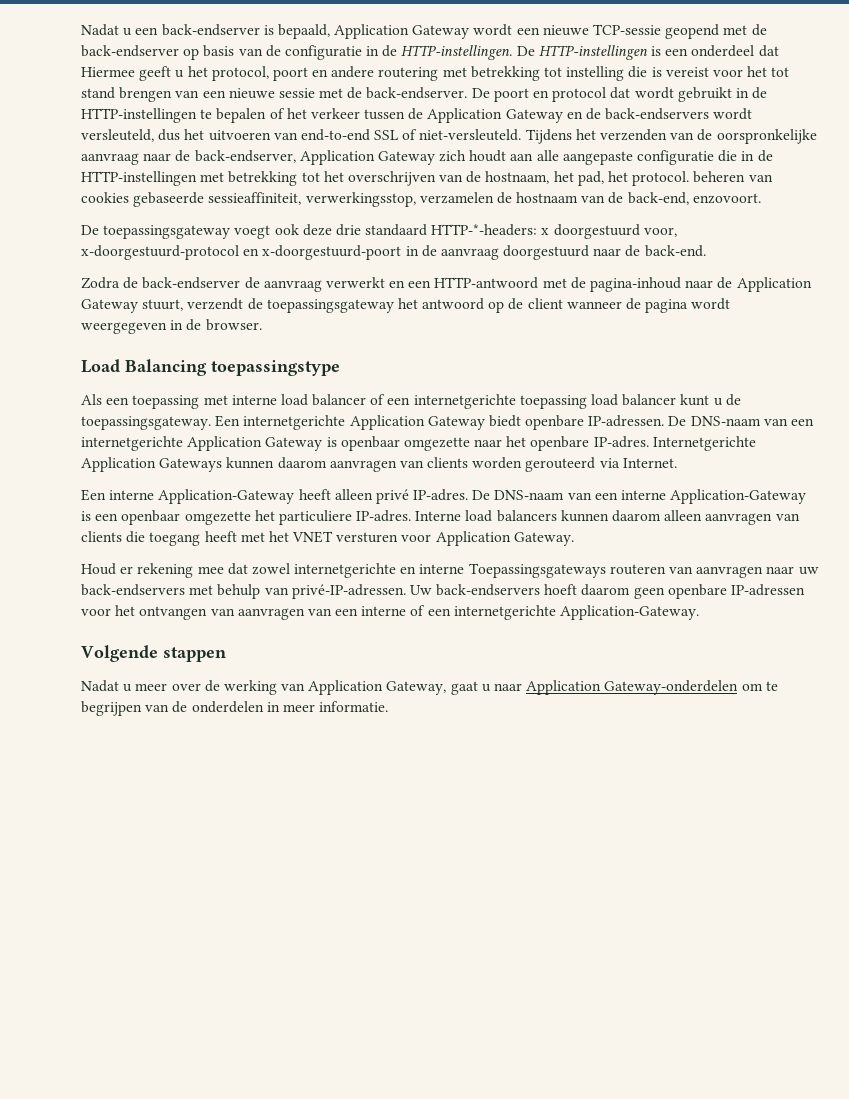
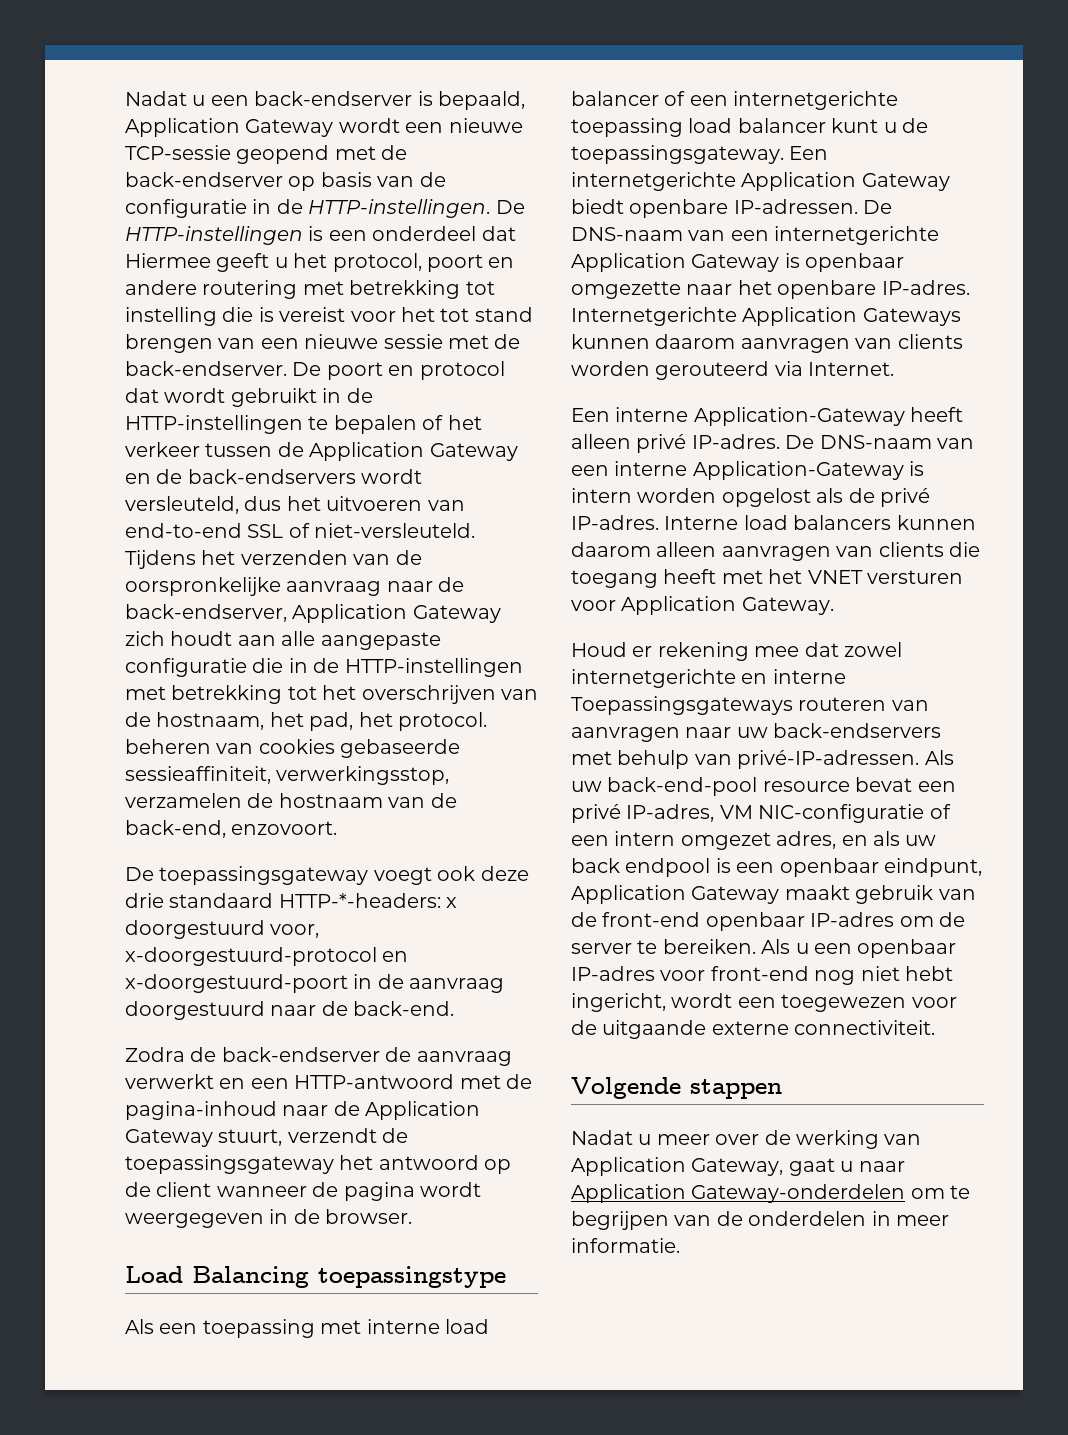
[95,510,352,525] een openbaar omgezette het particuliere -> [571,488,930,507] intern worden opgelost als de privé
[409,584,806,599] [81,605,700,620] Uw back-endservers hoeft daarom geen openbare IP-adressen voor het ontvangen van aanvragen van een interne of een internetgerichte Application-Gateway. -> [924,750,954,765] [571,777,956,796] [571,804,951,823] [571,831,937,850] [571,858,982,877] [571,885,976,904] [571,912,965,931] [571,939,957,958] [571,966,953,985] [571,993,957,1012] [571,1020,936,1039] Als uw back-end-pool resource bevat een privé IP-adres, VM NIC-configuratie of een intern omgezet adres, en als uw back endpool is een openbaar eindpunt, Application Gateway maakt gebruik van de front-end openbaar IP-adres om de server te bereiken. Als u een openbaar IP-adres voor front-end nog niet hebt ingericht, wordt een toegewezen voor de uitgaande externe connectiviteit.

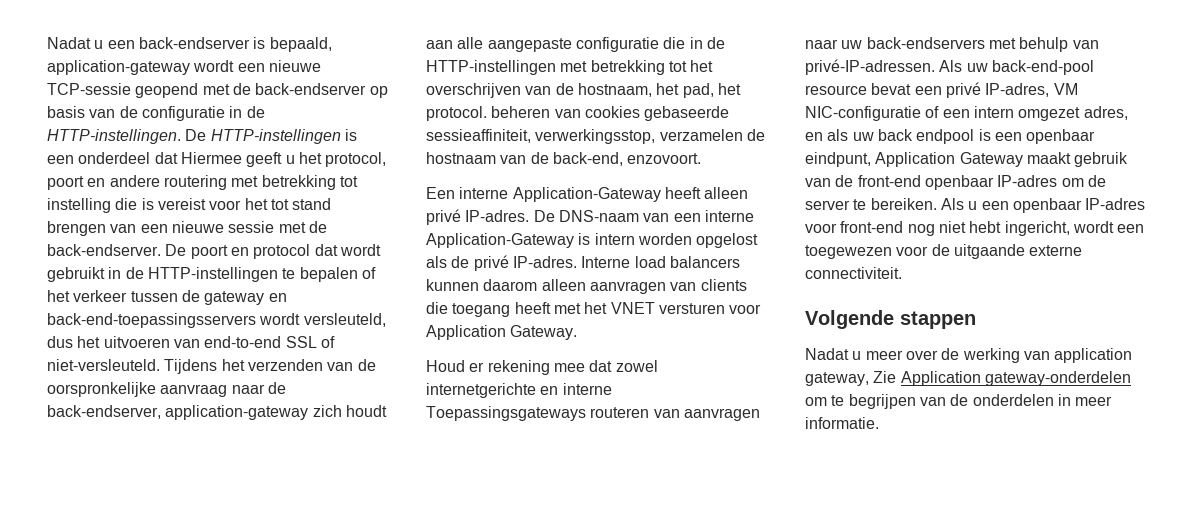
[125,118,334,137] Application Gateway -> [47,60,190,75] application-gateway
[309,442,518,461] [125,469,356,484] Application Gateway en de back-endservers -> [204,291,287,305] [47,313,256,328] gateway en back-end-toepassingsservers
[292,604,501,623] Application Gateway -> [165,405,309,420] application-gateway
[125,866,529,885] [125,893,458,908] [125,920,320,939] [125,947,409,966] [125,974,505,993] [125,1001,455,1020] [125,1047,512,1066] [125,1074,532,1089] [125,1101,481,1120] [125,1128,409,1147] [125,1155,512,1174] [125,1182,481,1201] [125,1209,413,1228] [125,1266,506,1288] [125,1319,489,1338] [571,91,899,110] [571,118,928,137] [571,145,829,164] [571,172,950,191] [571,199,893,218] [571,226,940,245] [571,253,905,272] [571,280,970,299] [571,307,961,326] [571,334,963,353] [571,361,895,380] // De toepassingsgateway voegt ook deze drie standaard HTTP-*-headers: x doorgestuurd voor, x-doorgestuurd-protocol en x-doorgestuurd-poort in de aanvraag doorgestuurd naar de back-end. // Zodra de back-endserver de aanvraag verwerkt en een HTTP-antwoord met de pagina-inhoud naar de Application Gateway stuurt, verzendt de toepassingsgateway het antwoord op de client wanneer de pagina wordt weergegeven in de browser. // Load Balancing toepassingstype // Als een toepassing met interne load balancer of een internetgerichte toepassing load balancer kunt u de toepassingsgateway. Een internetgerichte Application Gateway biedt openbare IP-adressen. De DNS-naam van een internetgerichte Application Gateway is openbaar omgezette naar het openbare IP-adres. Internetgerichte Application Gateways kunnen daarom aanvragen van clients worden gerouteerd via Internet. -> (702, 158) none
[571,1157,905,1176] [571,1184,906,1203] Application Gateway, gaat u naar Application Gateway-onderdelen -> [1054,348,1133,363] [805,371,1131,386] application gateway, Zie Application gateway-onderdelen

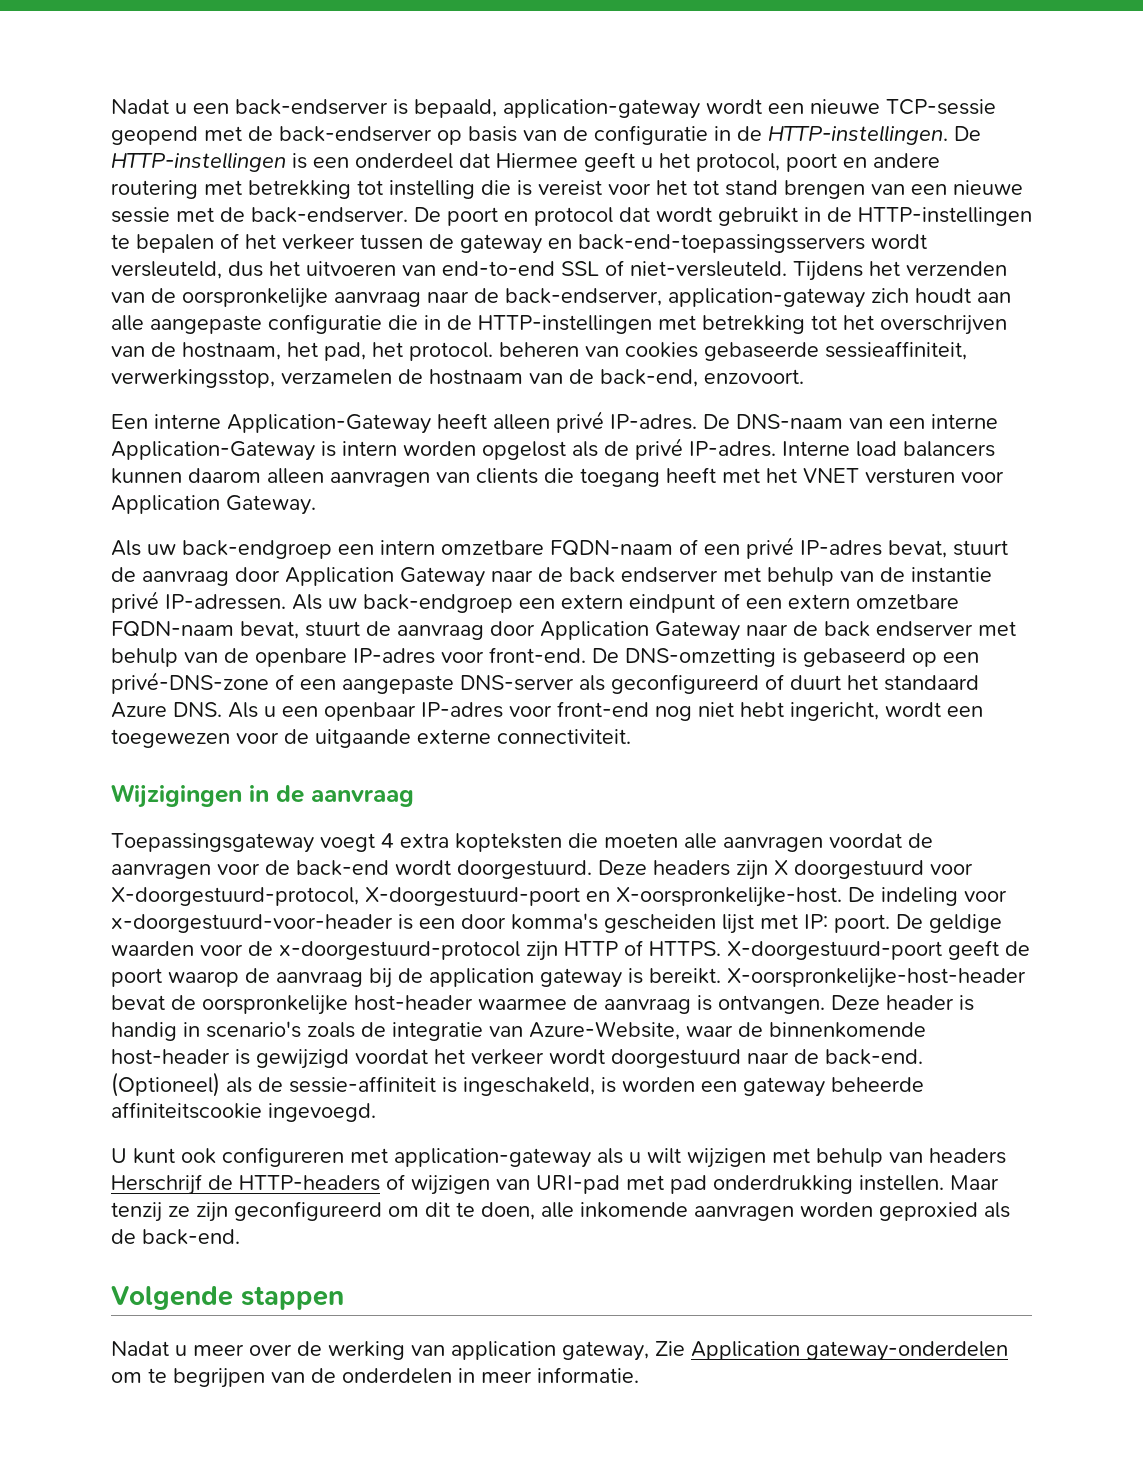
[426,360,658,375] [426,383,612,398] [426,406,760,421] [805,37,1099,52] [805,59,1094,75] [805,82,1078,98] [805,106,1128,121] [805,129,1096,144] [805,152,1129,167] [805,175,1106,190] [805,198,937,210] Houd er rekening mee dat zowel internetgerichte en interne Toepassingsgateways routeren van aanvragen naar uw back-endservers met behulp van privé-IP-adressen. Als uw back-end-pool resource bevat een privé IP-adres, VM NIC-configuratie of een intern omgezet adres, en als uw back endpool is een openbaar eindpunt, Application Gateway maakt gebruik van de front-end openbaar IP-adres om de server te bereiken. -> [111,537,1008,559] [111,567,992,587] [111,591,959,613] [111,621,1016,641] [111,647,979,667] [111,672,979,694] [111,702,222,718] Als uw back-endgroep een intern omzetbare FQDN-naam of een privé IP-adres bevat, stuurt de aanvraag door Application Gateway naar de back endserver met behulp van de instantie privé IP-adressen. Als uw back-endgroep een extern eindpunt of een extern omzetbare FQDN-naam bevat, stuurt de aanvraag door Application Gateway naar de back endserver met behulp van de openbare IP-adres voor front-end. De DNS-omzetting is gebaseerd op een privé-DNS-zone of een aangepaste DNS-server als geconfigureerd of duurt het standaard Azure DNS.
(902, 273) none -> [111,784,414,808] [111,833,933,853] [111,860,973,880] [111,887,1007,907] [111,913,1002,934] [111,940,1030,961] [111,968,1026,988] [111,995,974,1015] [111,1021,926,1041] [111,1049,923,1069] [111,1072,924,1097] [111,1102,376,1122] [111,1147,1006,1168] [111,1174,999,1195] [111,1201,1010,1222] [111,1229,240,1245] // Wijzigingen in de aanvraag // Toepassingsgateway voegt 4 extra kopteksten die moeten alle aanvragen voordat de aanvragen voor de back-end wordt doorgestuurd. Deze headers zijn X doorgestuurd voor X-doorgestuurd-protocol, X-doorgestuurd-poort en X-oorspronkelijke-host. De indeling voor x-doorgestuurd-voor-header is een door komma's gescheiden lijst met IP: poort. De geldige waarden voor de x-doorgestuurd-protocol zijn HTTP of HTTPS. X-doorgestuurd-poort geeft de poort waarop de aanvraag bij de application gateway is bereikt. X-oorspronkelijke-host-header bevat de oorspronkelijke host-header waarmee de aanvraag is ontvangen. Deze header is handig in scenario's zoals de integratie van Azure-Website, waar de binnenkomende host-header is gewijzigd voordat het verkeer wordt doorgestuurd naar de back-end. (Optioneel) als de sessie-affiniteit is ingeschakeld, is worden een gateway beheerde affiniteitscookie ingevoegd. // U kunt ook configureren met application-gateway als u wilt wijzigen met behulp van headers Herschrijf de HTTP-headers of wijzigen van URI-pad met pad onderdrukking instellen. Maar tenzij ze zijn geconfigureerd om dit te doen, alle inkomende aanvragen worden geproxied als de back-end.

